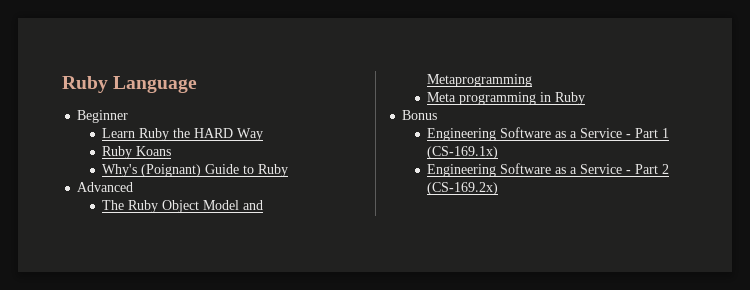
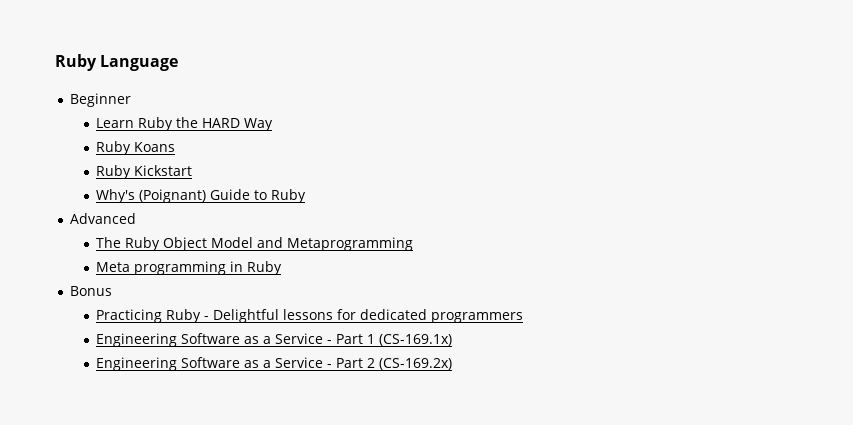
(172, 151) none -> [96,165,193,179] // Ruby Kickstart
(438, 115) none -> [96,309,524,323] // Practicing Ruby - Delightful lessons for dedicated programmers

